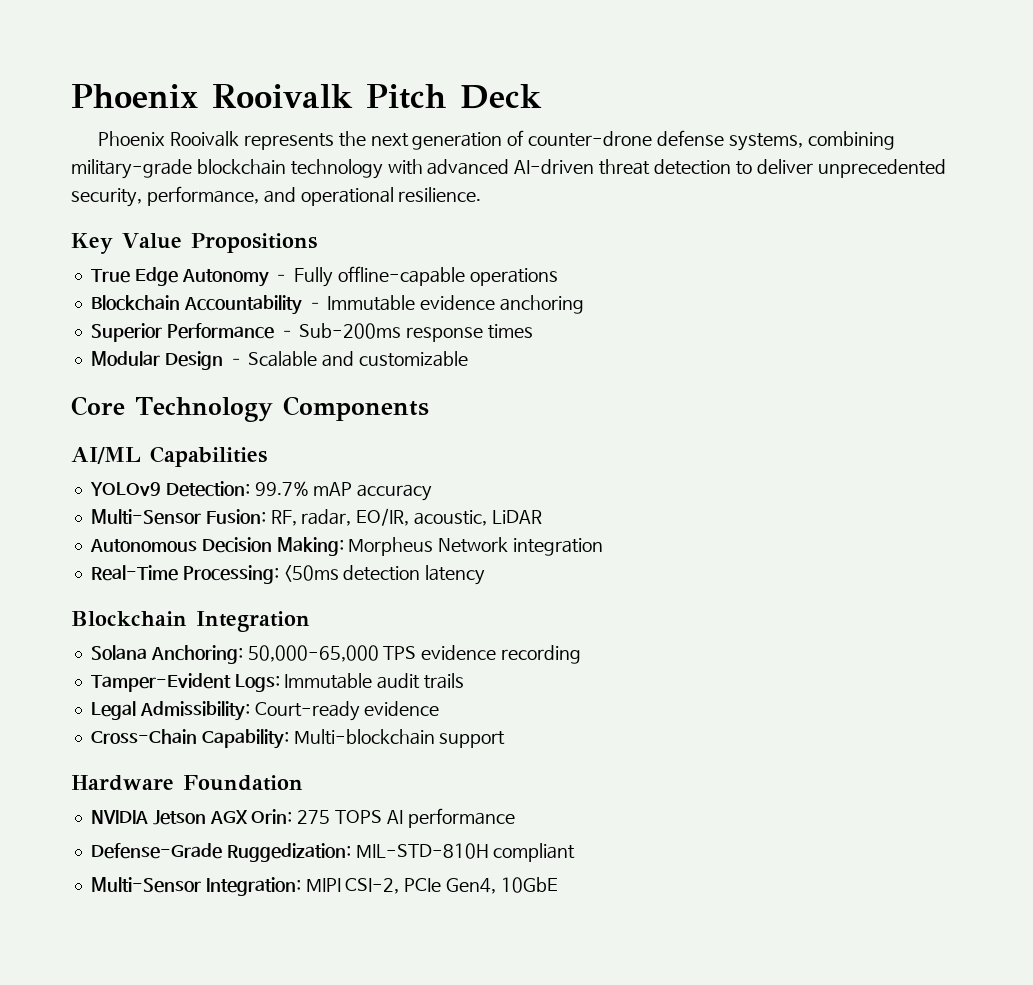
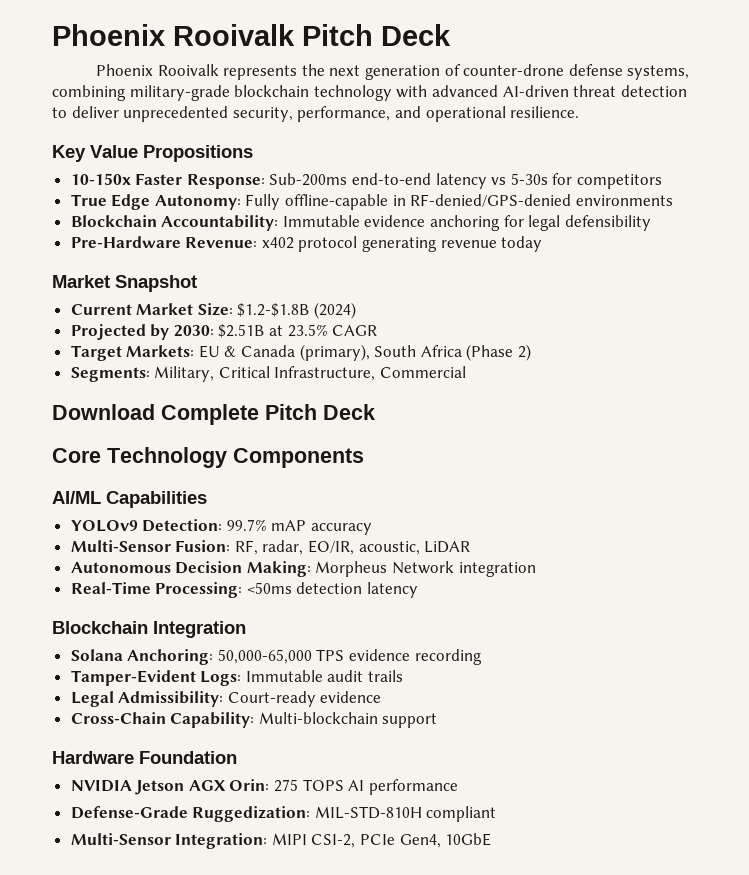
[90,266,558,287] [90,295,323,315] True Edge Autonomy – Fully offline-capable operations // Blockchain Accountability – -> [70,173,663,189] [70,194,673,210] [70,215,279,231] 10-150x Faster Response: Sub-200ms end-to-end latency vs 5-30s for competitors // True Edge Autonomy: Fully offline-capable in RF-denied/GPS-denied environments // Blockchain Accountability:
[90,323,534,342] [90,351,469,370] // Superior Performance – Sub-200ms response times // Modular Design – Scalable and customizable -> [503,215,651,231] [70,236,543,252] [52,275,197,292] [70,302,357,319] [70,324,378,340] [70,344,532,361] [70,366,467,382] [52,404,375,425] for legal defensibility // Pre-Hardware Revenue: x402 protocol generating revenue today // Market Snapshot // Current Market Size: $1.2-$1.8B (2024) // Projected by 2030: $2.51B at 23.5% CAGR // Target Markets: EU & Canada (primary), South Africa (Phase 2) // Segments: Military, Critical Infrastructure, Commercial // Download Complete Pitch Deck

